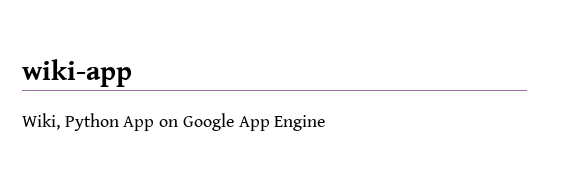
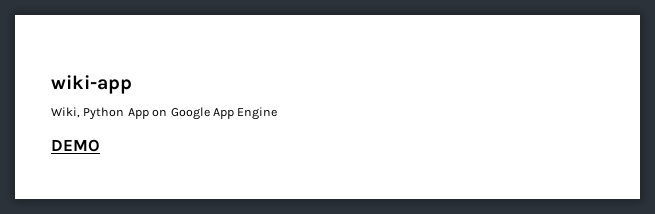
(326, 123) none -> [51,139,100,152] // DEMO

